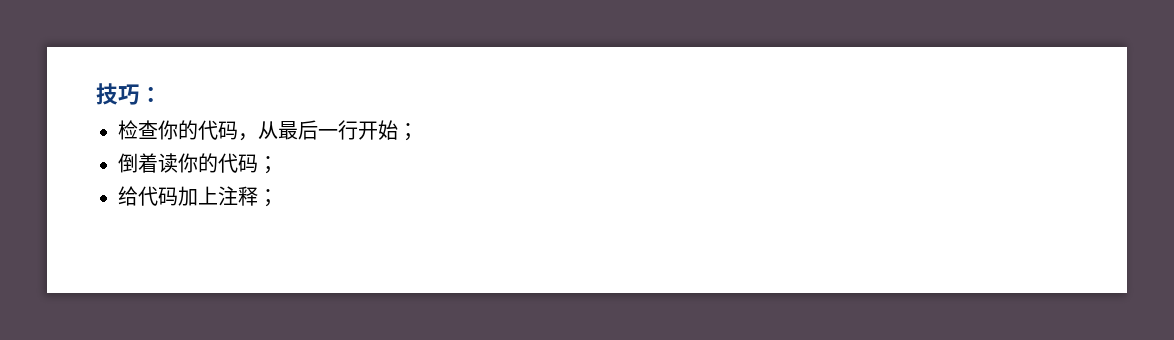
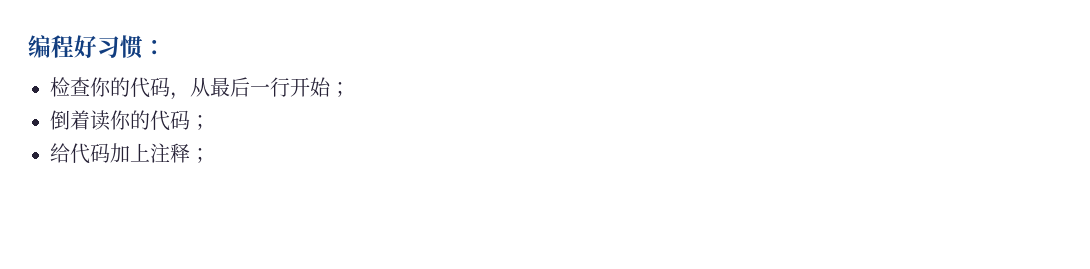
[96,83,140,105] 技巧 -> [28,35,143,59] 编程好习惯

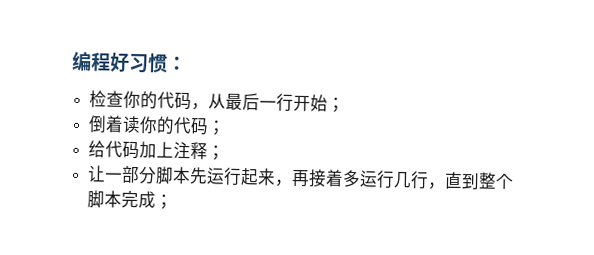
(210, 155) none -> [87,165,515,191] [87,190,174,210] // 让一部分脚本先运行起来，再接着多运行几行，直到整个脚本完成；

